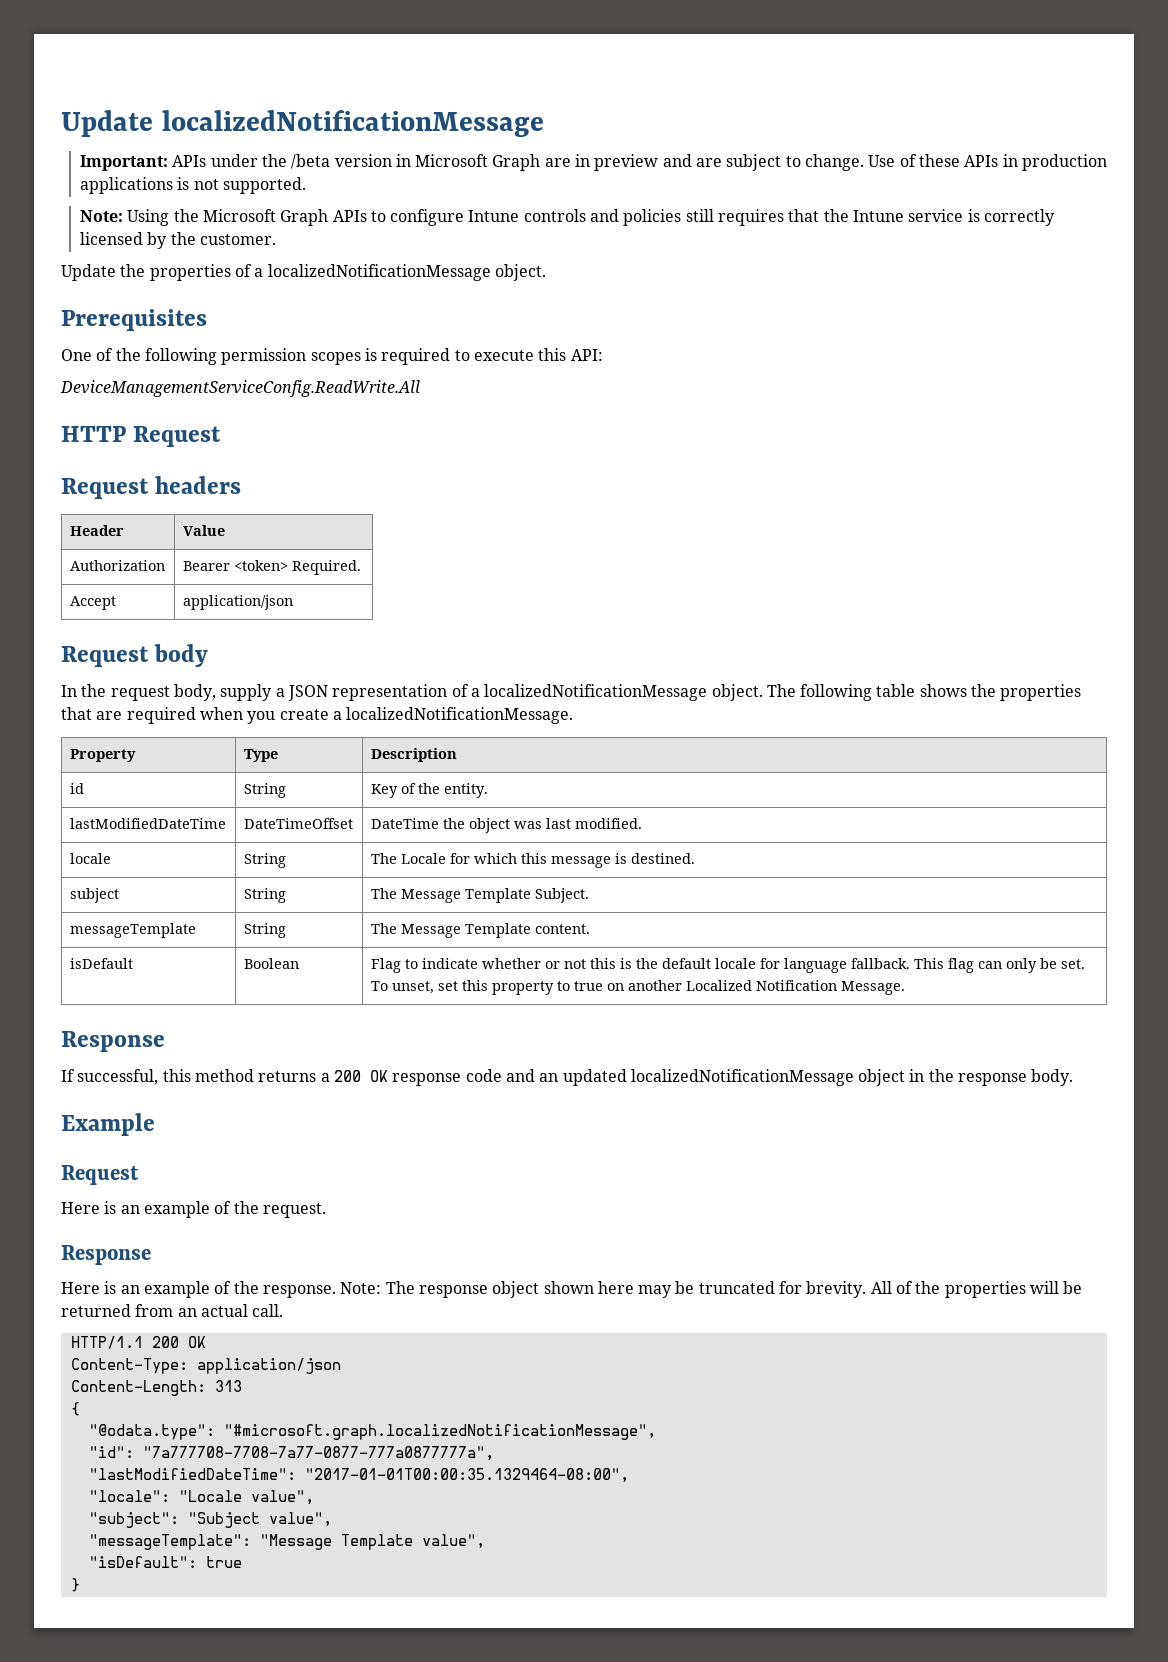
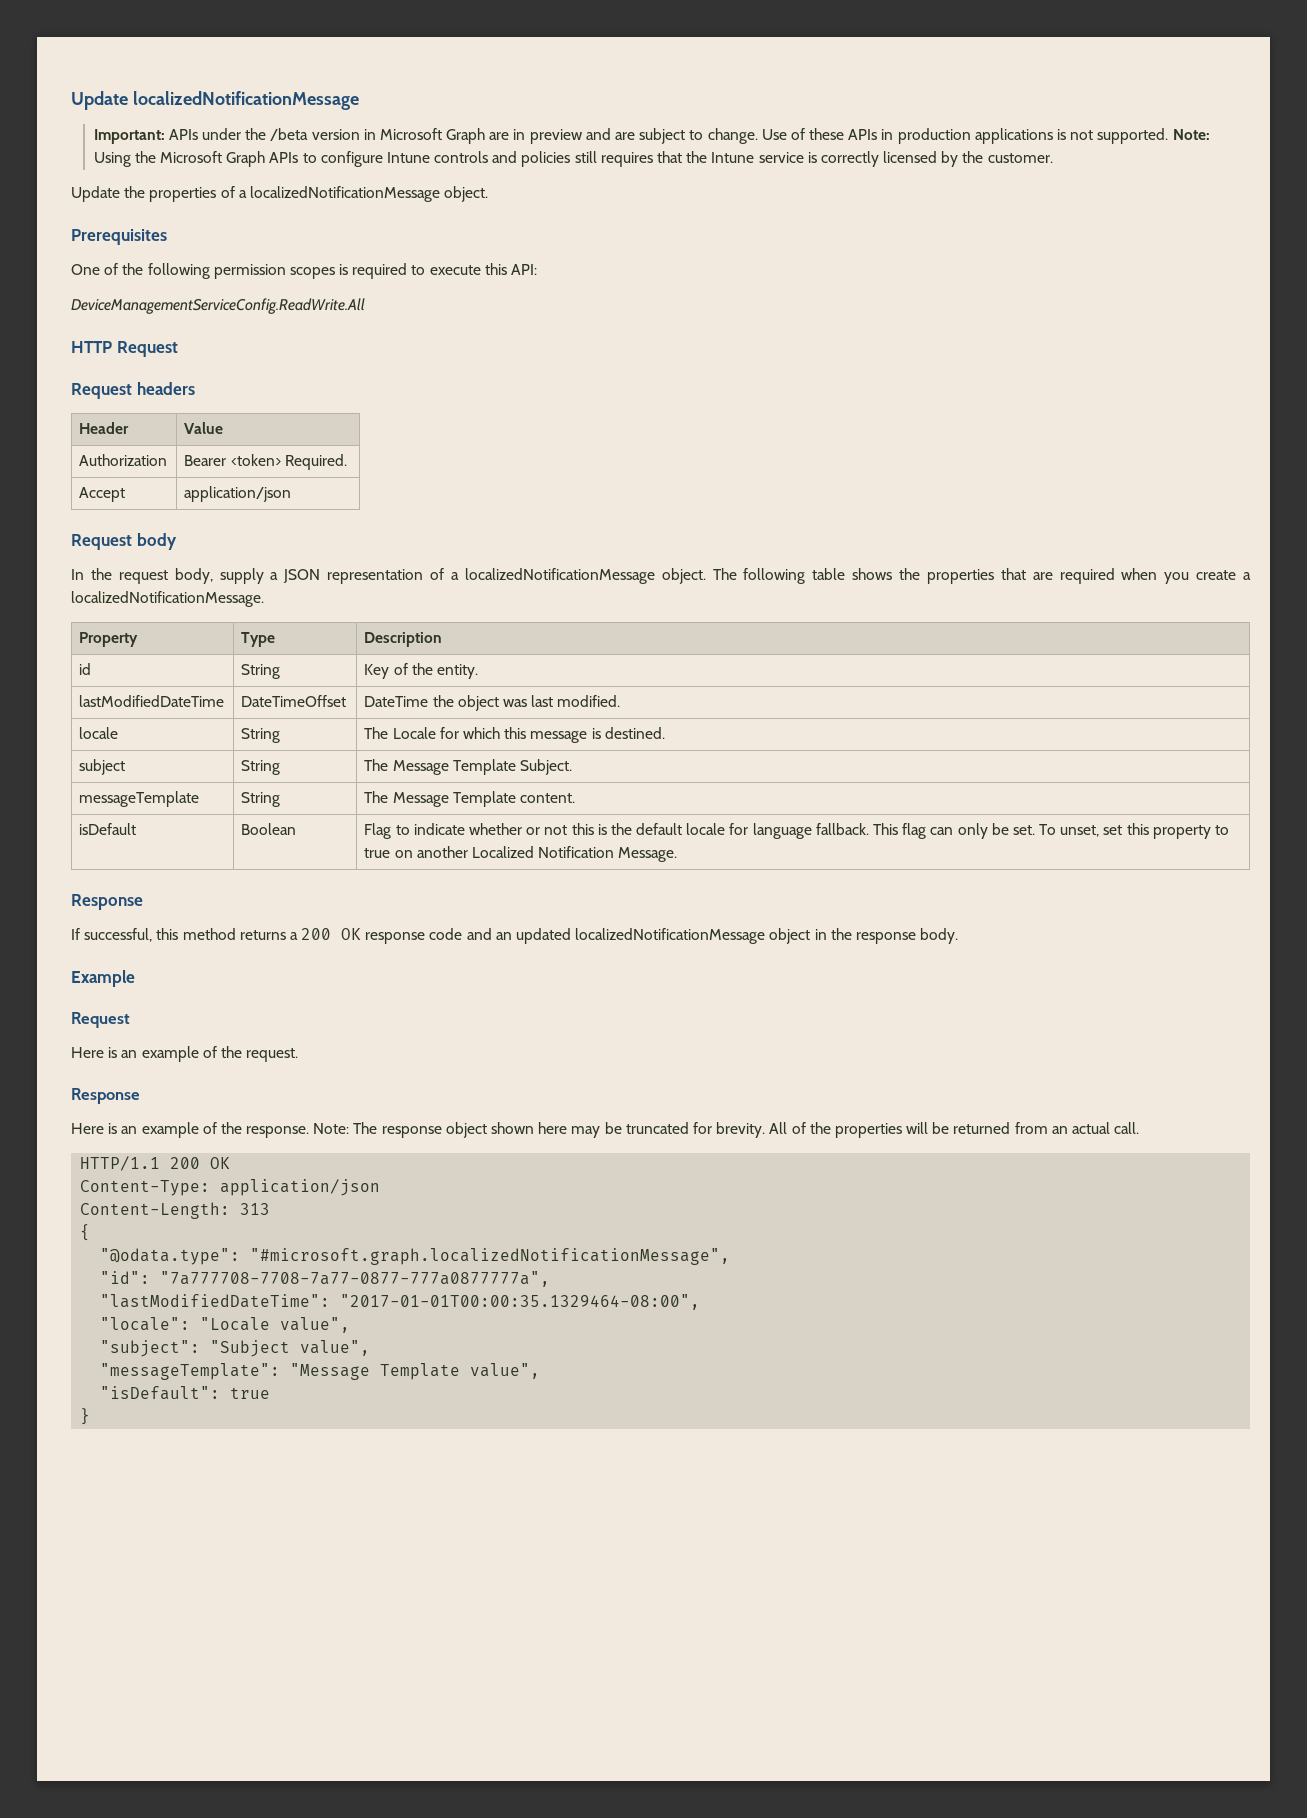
(306, 185) // -> (1169, 136) none

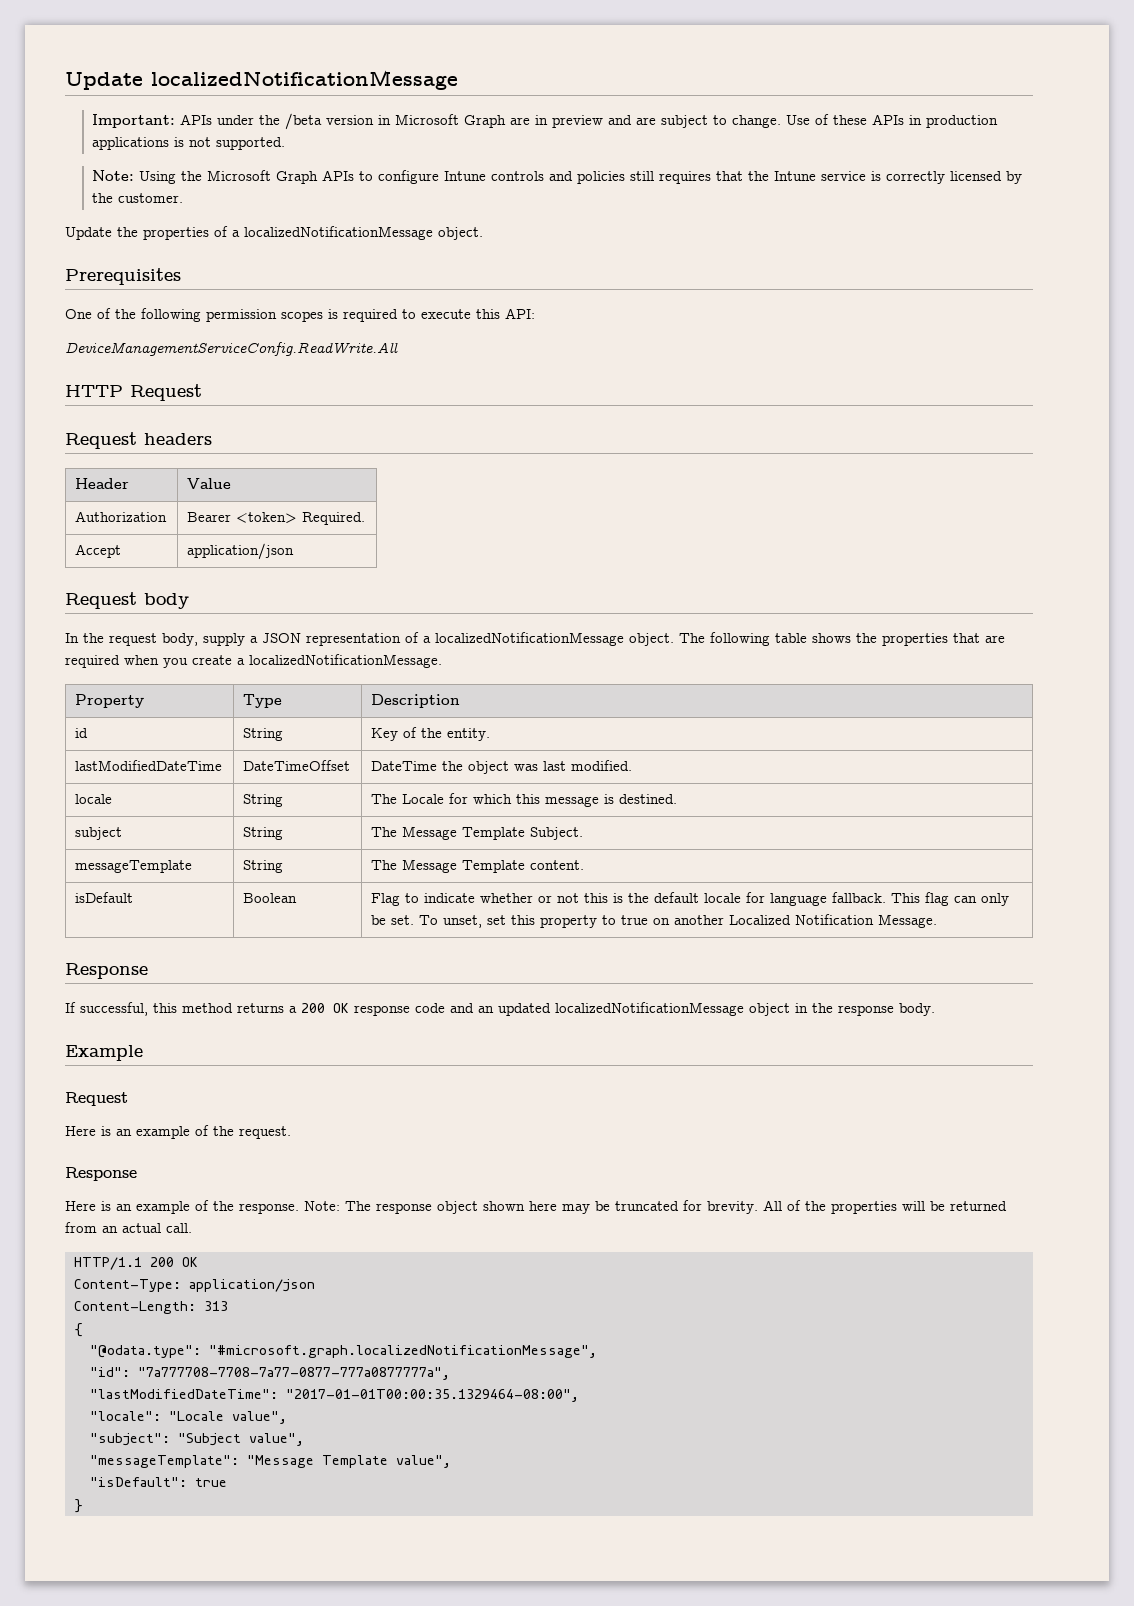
(1169, 136) none -> (286, 143) //

